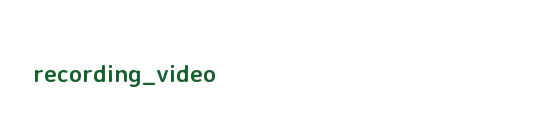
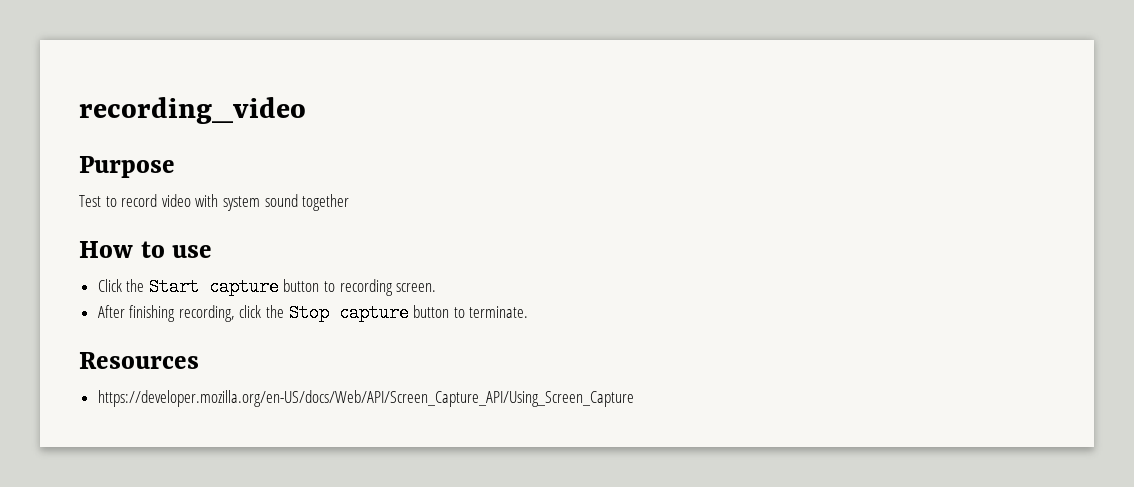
(216, 76) none -> [79,156,175,178] [79,194,350,211] [79,241,213,258] [97,278,437,296] [97,304,529,322] [79,352,199,369] [97,390,634,407] // Purpose // Test to record video with system sound together // How to use // Click the Start capture button to recording screen. // After finishing recording, click the Stop capture button to terminate. // Resources // https://developer.mozilla.org/en-US/docs/Web/API/Screen_Capture_API/Using_Screen_Capture

